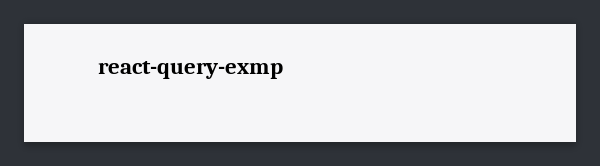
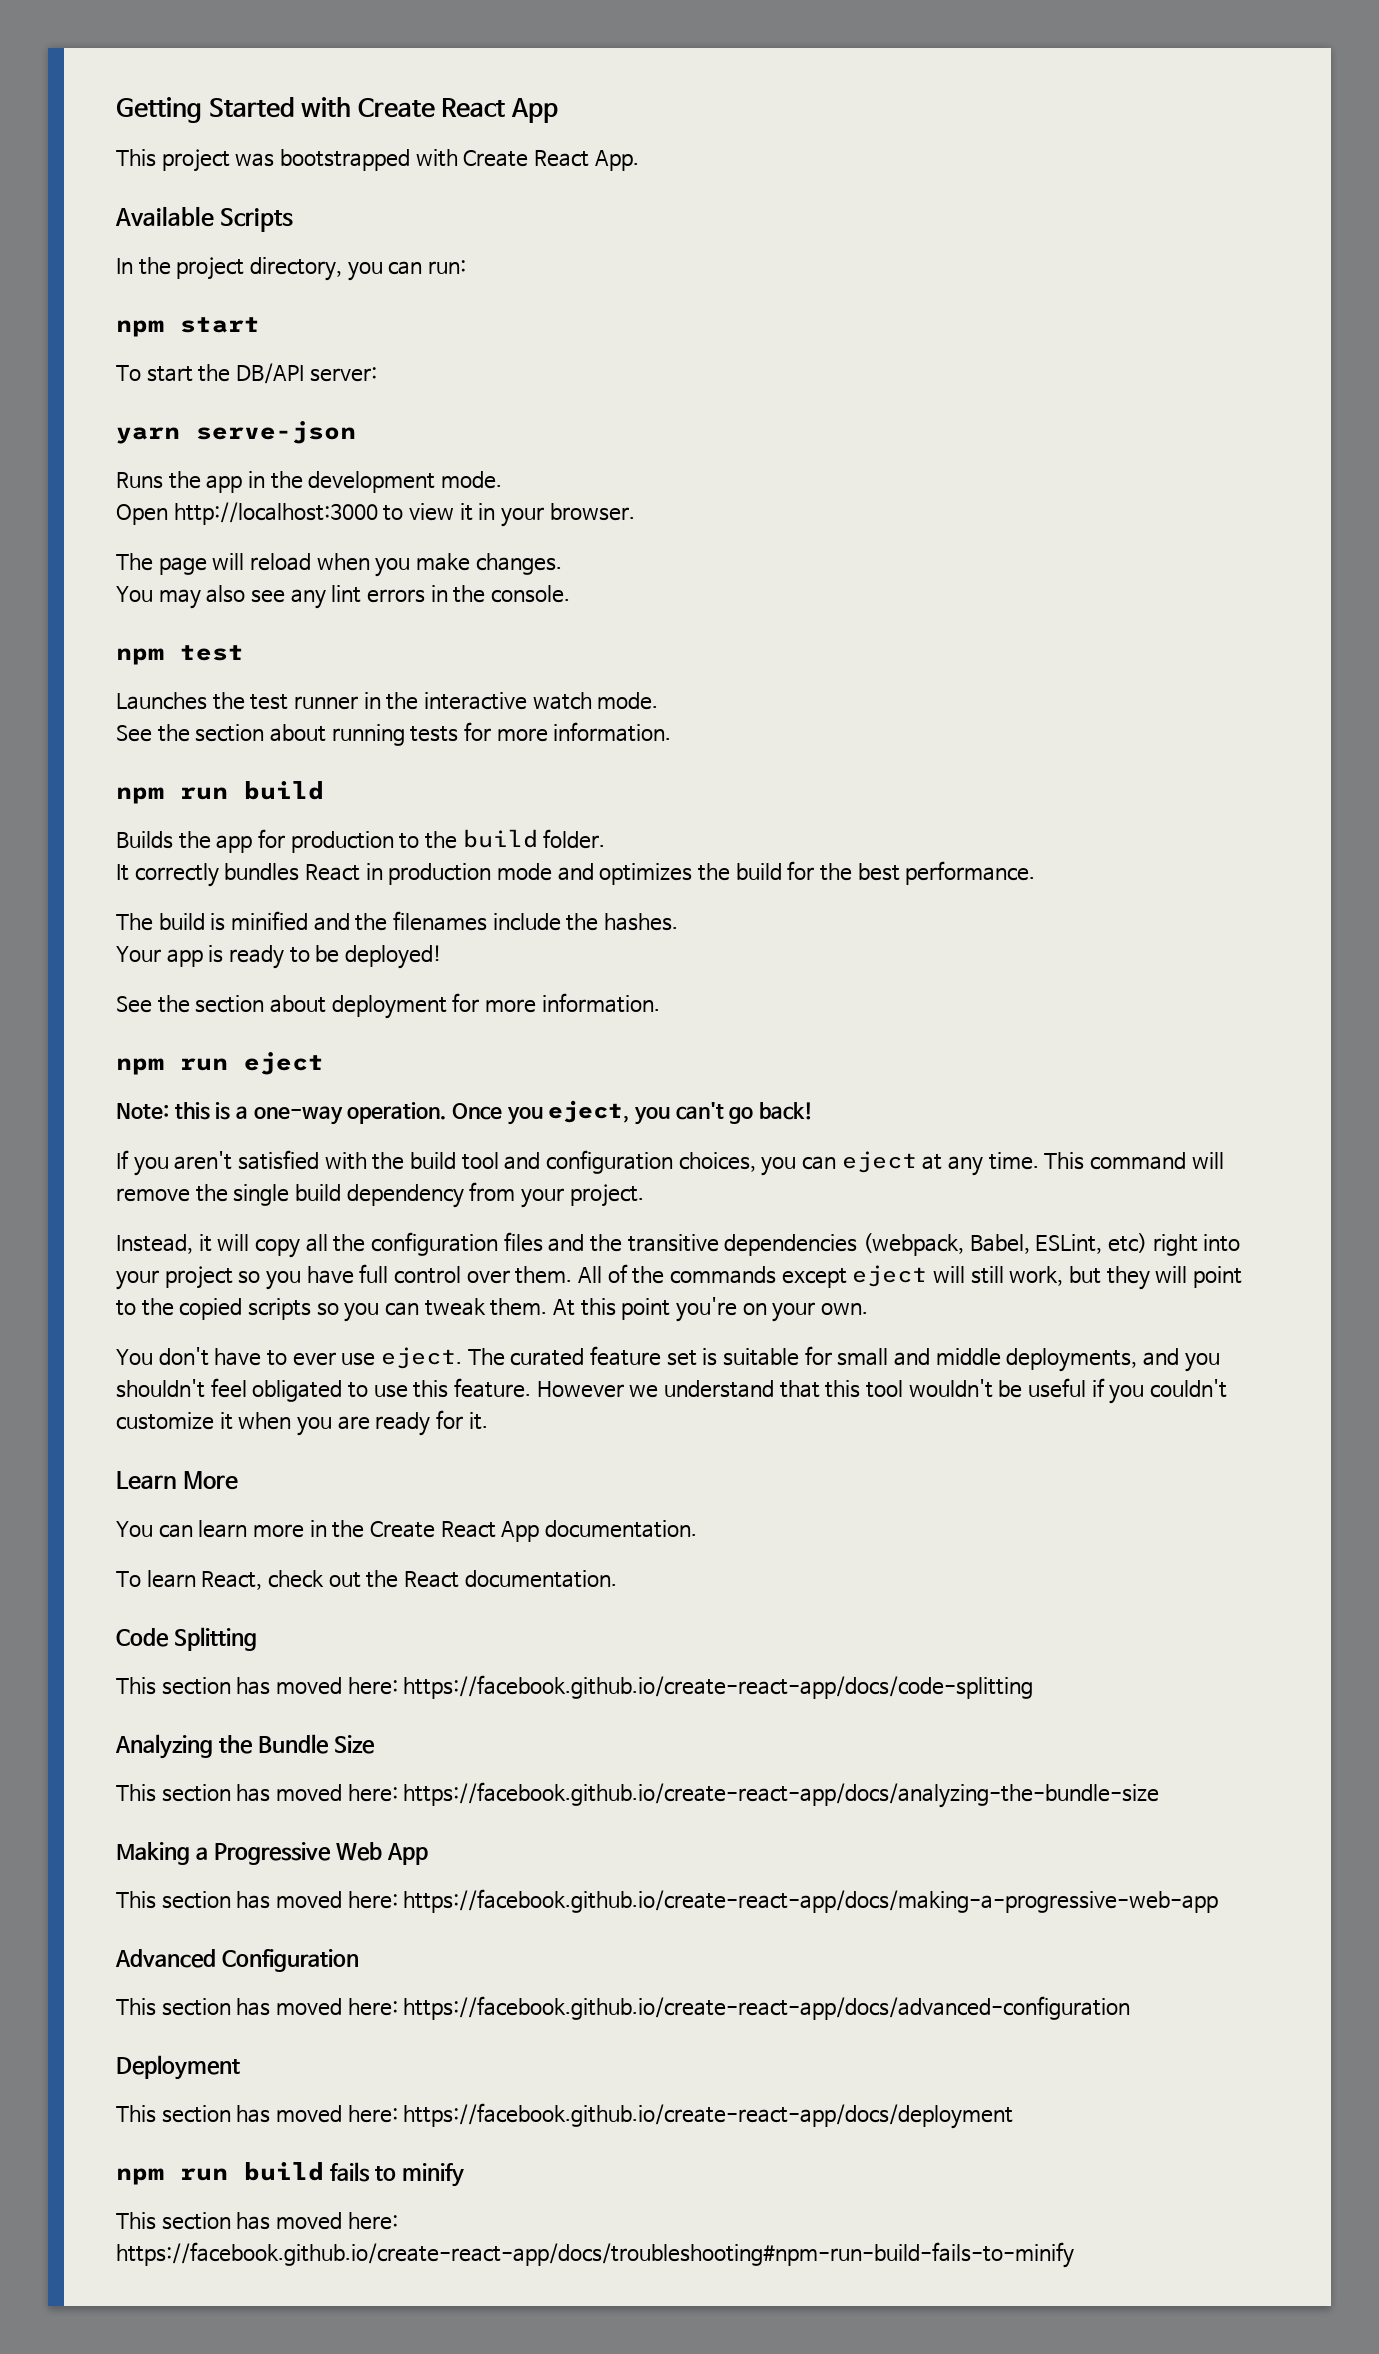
[98,61,283,79] react-query-exmp -> [116,97,559,123] [116,149,639,172] [115,206,294,232] [116,257,466,281] [116,317,260,337] [116,363,377,384] [116,421,356,444] [116,471,503,493] [116,502,635,527] [116,553,562,577] [116,585,570,609] [116,645,244,665] [116,692,659,710] [116,722,672,746] [116,781,324,804] [116,829,606,853] [116,861,1036,887] [116,911,678,931] [116,945,442,969] [116,993,660,1019] [116,1052,324,1075] [116,1100,814,1125] [116,1150,1224,1176] [116,1182,644,1208] [116,1232,1241,1258] [116,1264,1243,1290] [116,1297,869,1322] [116,1346,1220,1372] [116,1378,1227,1404] [116,1410,488,1436] [116,1471,239,1490] [116,1520,697,1542] [116,1570,617,1590] [116,1627,257,1651] [116,1675,1034,1699] [115,1734,375,1759] [116,1782,1160,1808] [116,1842,428,1865] [116,1889,1219,1913] [115,1949,359,1972] [116,1996,1131,2020] [116,2055,240,2080] [116,2103,1014,2129] [116,2162,464,2187] [116,2212,398,2230] [116,2242,1074,2268] Getting Started with Create React App // This project was bootstrapped with Create React App. // Available Scripts // In the project directory, you can run: // npm start // To start the DB/API server: // yarn serve-json // Runs the app in the development mode. // Open http://localhost:3000 to view it in your browser. // The page will reload when you make changes. // You may also see any lint errors in the console. // npm test // Launches the test runner in the interactive watch mode. // See the section about running tests for more information. // npm run build // Builds the app for production to the build folder. // It correctly bundles React in production mode and optimizes the build for the best performance. // The build is minified and the filenames include the hashes. // Your app is ready to be deployed! // See the section about deployment for more information. // npm run eject // Note: this is a one-way operation. Once you eject, you can't go back! // If you aren't satisfied with the build tool and configuration choices, you can eject at any time. This command will remove the single build dependency from your project. // Instead, it will copy all the configuration files and the transitive dependencies (webpack, Babel, ESLint, etc) right into your project so you have full control over them. All of the commands except eject will still work, but they will point to the copied scripts so you can tweak them. At this point you're on your own. // You don't have to ever use eject. The curated feature set is suitable for small and middle deployments, and you shouldn't feel obligated to use this feature. However we understand that this tool wouldn't be useful if you couldn't customize it when you are ready for it. // Learn More // You can learn more in the Create React App documentation. // To learn React, check out the React documentation. // Code Splitting // This section has moved here: https://facebook.github.io/create-react-app/docs/code-splitting // Analyzing the Bundle Size // This section has moved here: https://facebook.github.io/create-react-app/docs/analyzing-the-bundle-size // Making a Progressive Web App // This section has moved here: https://facebook.github.io/create-react-app/docs/making-a-progressive-web-app // Advanced Configuration // This section has moved here: https://facebook.github.io/create-react-app/docs/advanced-configuration // Deployment // This section has moved here: https://facebook.github.io/create-react-app/docs/deployment // npm run build fails to minify // This section has moved here: https://facebook.github.io/create-react-app/docs/troubleshooting#npm-run-build-fails-to-minify

